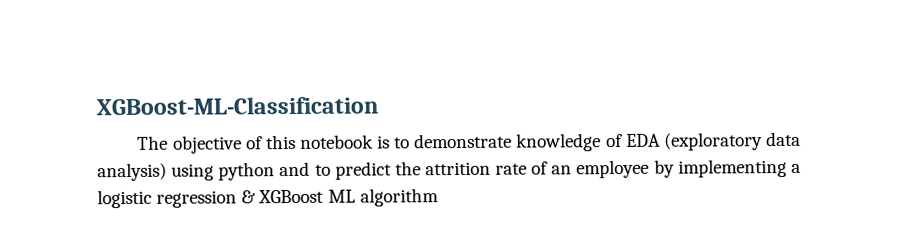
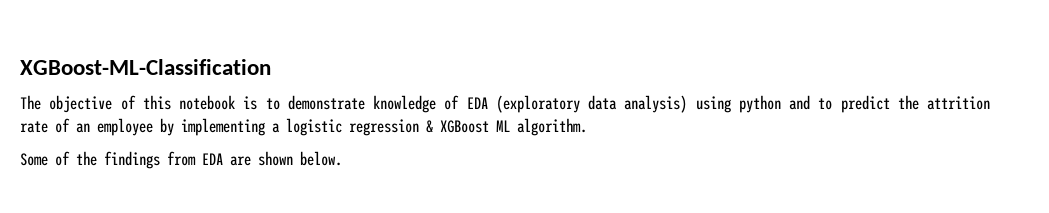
[359,188,439,207] algorithm -> [517,118,587,136] [20,151,342,169] algorithm. // Some of the findings from EDA are shown below.

